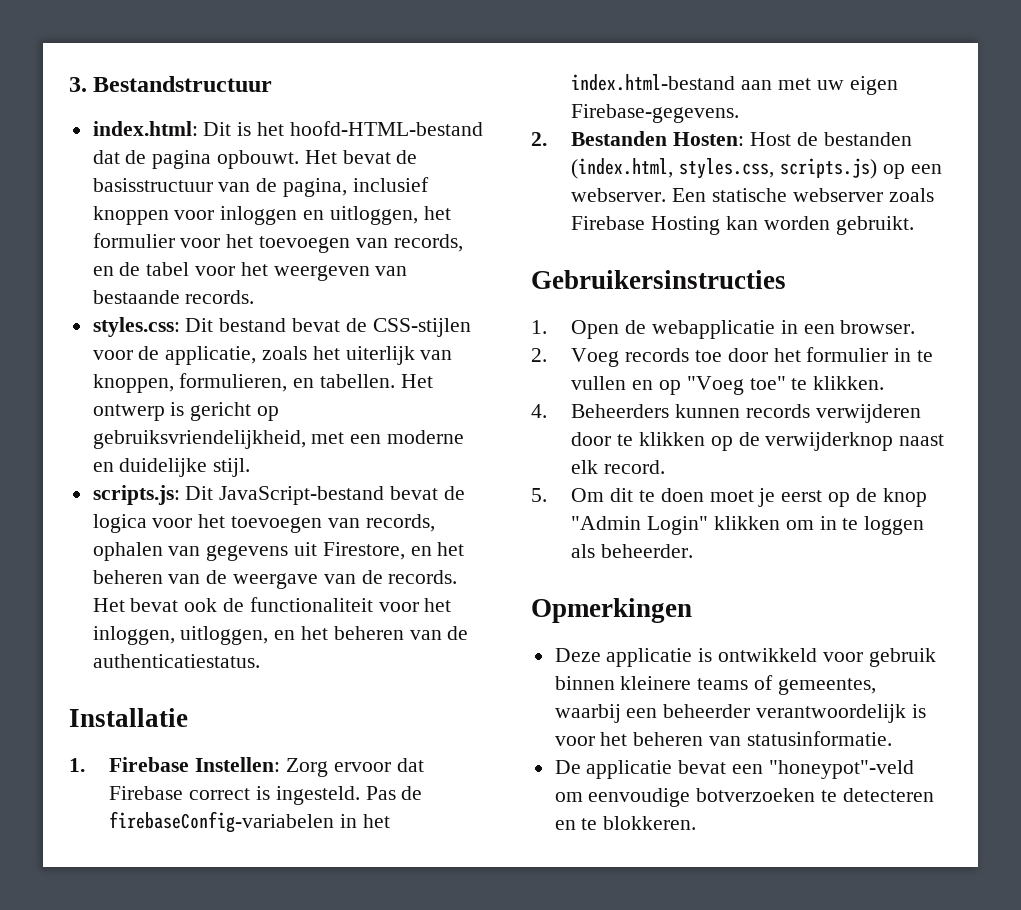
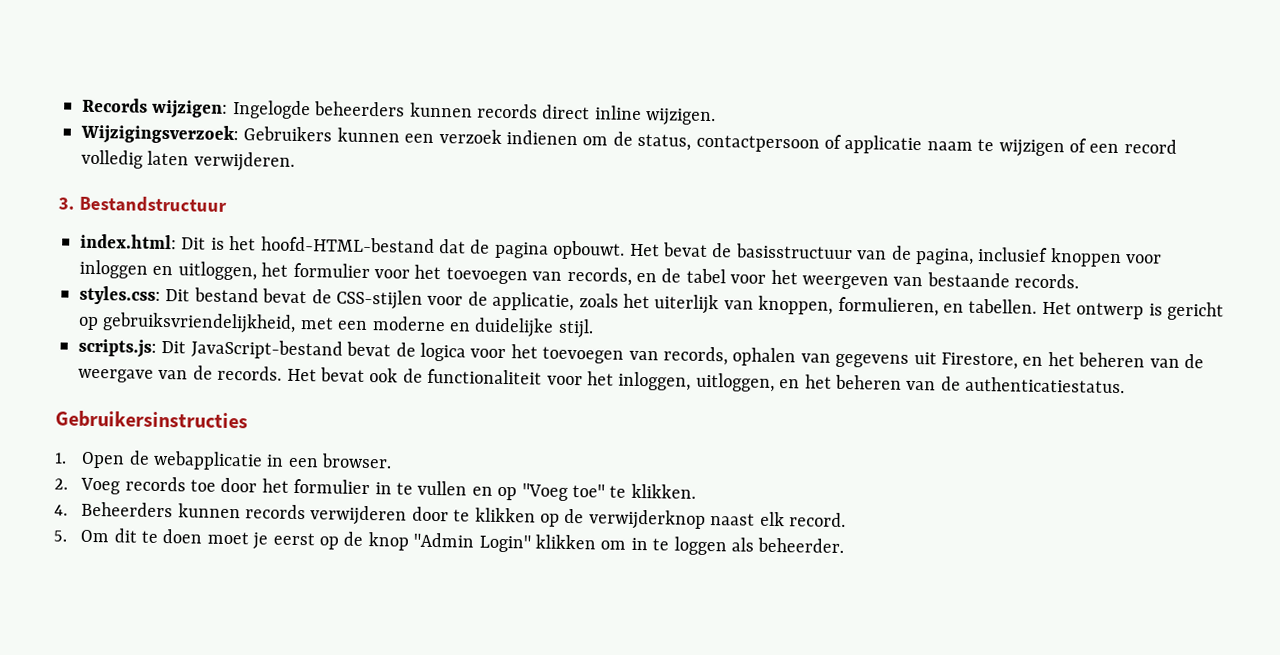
(69, 84) none -> [82,97,717,127] [80,123,1177,158] [81,149,295,172] Records wijzigen: Ingelogde beheerders kunnen records direct inline wijzigen. // Wijzigingsverzoek: Gebruikers kunnen een verzoek indienen om de status, contactpersoon of applicatie naam te wijzigen of een record volledig laten verwijderen. //
[69,708,188,727] [69,757,424,777] [109,786,423,805] [109,811,390,833] [571,74,898,95] [571,104,740,123] [531,131,912,146] [571,158,942,179] [571,188,934,202] [571,216,914,235] // Installatie // 1. Firebase Instellen: Zorg ervoor dat Firebase correct is ingesteld. Pas de firebaseConfig-variabelen in het index.html-bestand aan met uw eigen Firebase-gegevens. // 2. Bestanden Hosten: Host de bestanden (index.html, styles.css, scripts.js) op een webserver. Een statische webserver zoals Firebase Hosting kan worden gebruikt. -> (1126, 385) none
[531,598,692,623] [554,648,936,667] [554,675,876,695] [554,704,926,723] [554,731,892,746] [554,760,914,779] [554,788,934,807] [554,816,697,830] // Opmerkingen // Deze applicatie is ontwikkeld voor gebruik binnen kleinere teams of gemeentes, waarbij een beheerder verantwoordelijk is voor het beheren van statusinformatie. // De applicatie bevat een "honeypot"-veld om eenvoudige botverzoeken te detecteren en te blokkeren. -> (845, 545) none

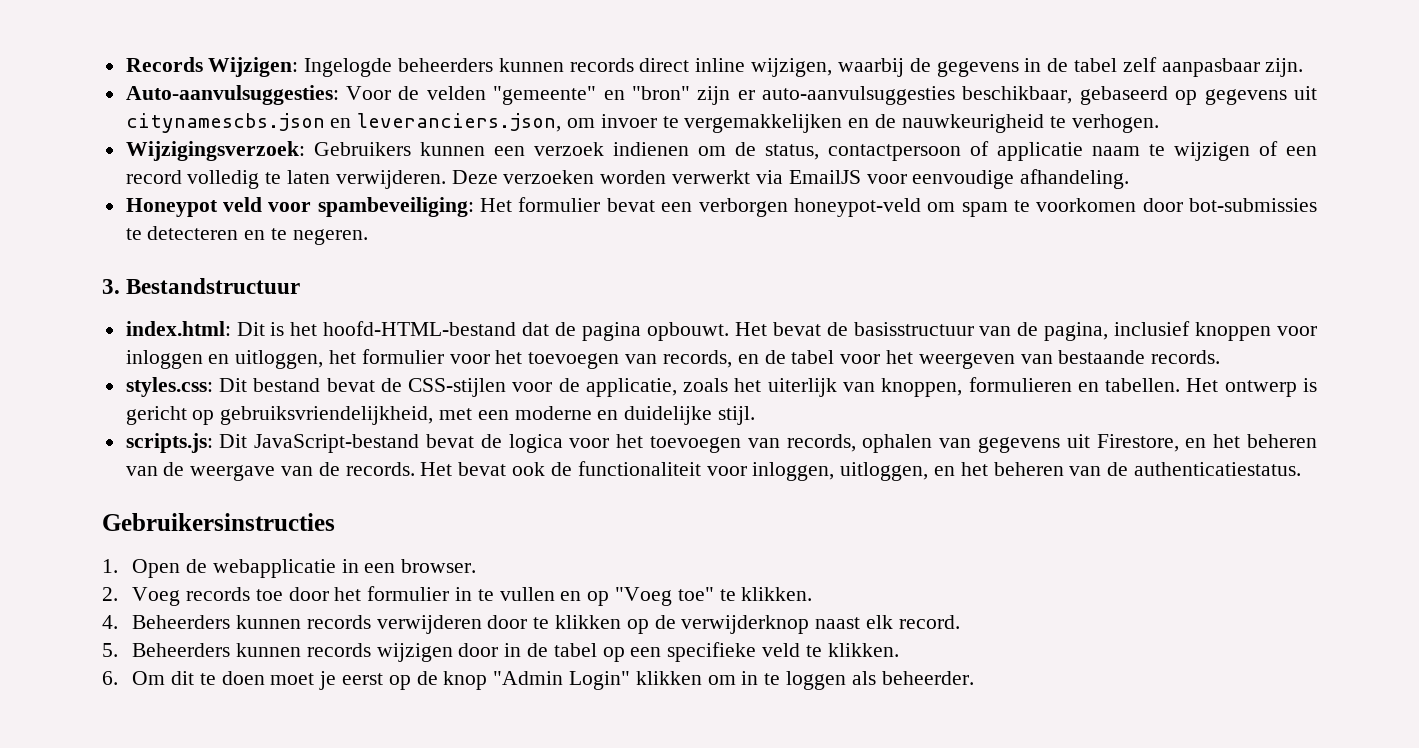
[152,99,229,119] wijzigen: -> [208,57,299,77] Wijzigen:
[645,108,717,127] wijzigen. -> [751,57,1304,77] [125,85,1317,105] [125,113,1159,133] wijzigen, waarbij de gegevens in de tabel zelf aanpasbaar zijn. // Auto-aanvulsuggesties: Voor de velden "gemeente" en "bron" zijn er auto-aanvulsuggesties beschikbaar, gebaseerd op gegevens uit citynamescbs.json en leveranciers.json, om invoer te vergemakkelijken en de nauwkeurigheid te verhogen.
(143, 159) none -> [265,172,282,184] te
(295, 161) none -> [451,169,1130,189] [125,197,1317,217] [125,226,368,245] Deze verzoeken worden verwerkt via EmailJS voor eenvoudige afhandeling. // Honeypot veld voor spambeveiliging: Het formulier bevat een verborgen honeypot-veld om spam te voorkomen door bot-submissies te detecteren en te negeren.
[837,296,939,317] formulieren, -> [968,377,1072,392] formulieren
[586,371,614,386] het -> (747, 471) none
(67, 536) none -> [132,642,899,662] [102,671,118,685] Beheerders kunnen records wijzigen door in de tabel op een specifieke veld te klikken. // 6.

